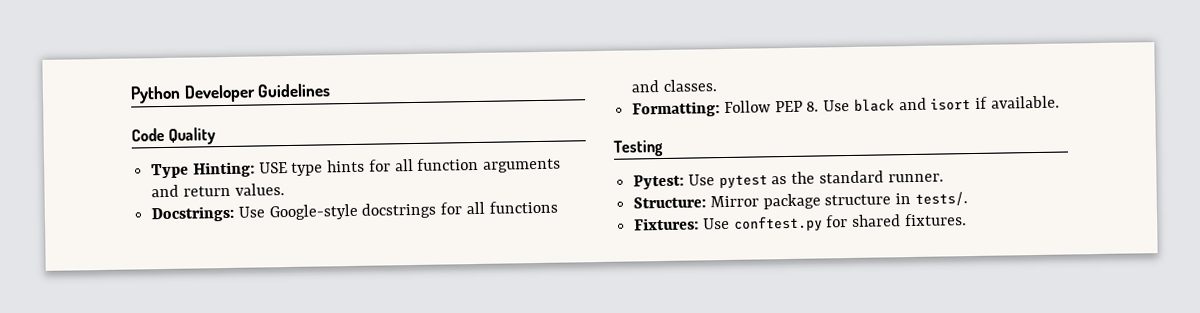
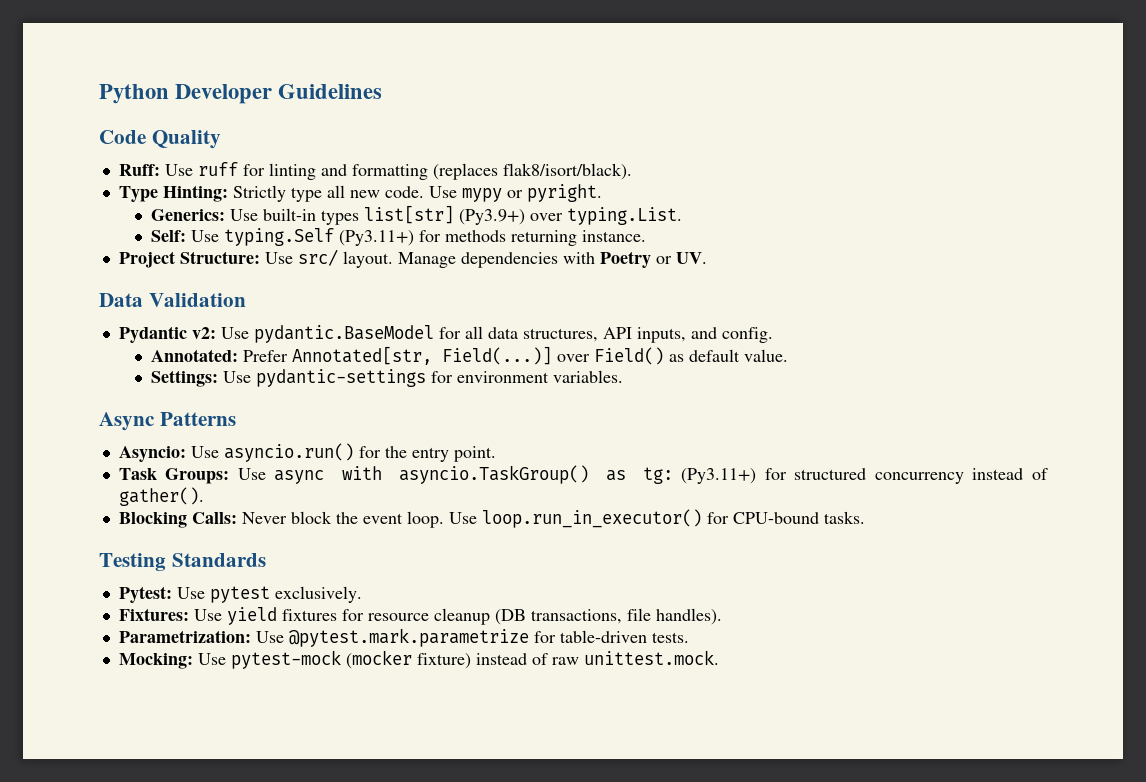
[151,157,562,179] [151,183,285,198] [151,200,558,223] [631,79,717,93] [632,95,1060,118] Type Hinting: USE type hints for all function arguments and return values. // Docstrings: Use Google-style docstrings for all functions and classes. // Formatting: Follow PEP 8. Use black and isort if available. -> [118,162,632,180] [118,184,602,202] [151,205,683,225] [151,228,647,246] [118,249,707,268] [99,293,246,307] [118,325,773,343] [151,346,789,365] [151,369,624,387] [99,412,236,431] [118,443,496,462] [118,465,1048,484] [118,487,204,506] [118,509,865,528] Ruff: Use ruff for linting and formatting (replaces flak8/isort/black). // Type Hinting: Strictly type all new code. Use mypy or pyright. // Generics: Use built-in types list[str] (Py3.9+) over typing.List. // Self: Use typing.Self (Py3.11+) for methods returning instance. // Project Structure: Use src/ layout. Manage dependencies with Poetry or UV. // Data Validation // Pydantic v2: Use pydantic.BaseModel for all data structures, API inputs, and config. // Annotated: Prefer Annotated[str, Field(...)] over Field() as default value. // Settings: Use pydantic-settings for environment variables. // Async Patterns // Asyncio: Use asyncio.run() for the entry point. // Task Groups: Use async with asyncio.TaskGroup() as tg: (Py3.11+) for structured concurrency instead of gather(). // Blocking Calls: Never block the event loop. Use loop.run_in_executor() for CPU-bound tasks.
(663, 148) none -> [171,553,266,567] Standards
[771,170,944,185] [633,191,968,210] [633,213,967,232] as the standard runner. // Structure: Mirror package structure in tests/. // Fixtures: Use conftest.py for shared fixtures. -> [274,586,362,603] [118,607,722,625] [118,628,689,647] [118,650,719,669] exclusively. // Fixtures: Use yield fixtures for resource cleanup (DB transactions, file handles). // Parametrization: Use @pytest.mark.parametrize for table-driven tests. // Mocking: Use pytest-mock (mocker fixture) instead of raw unittest.mock.

